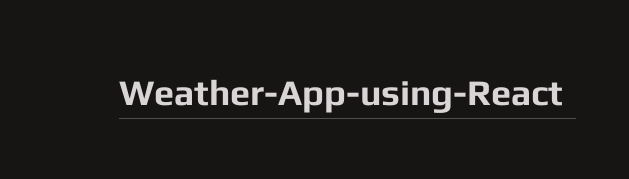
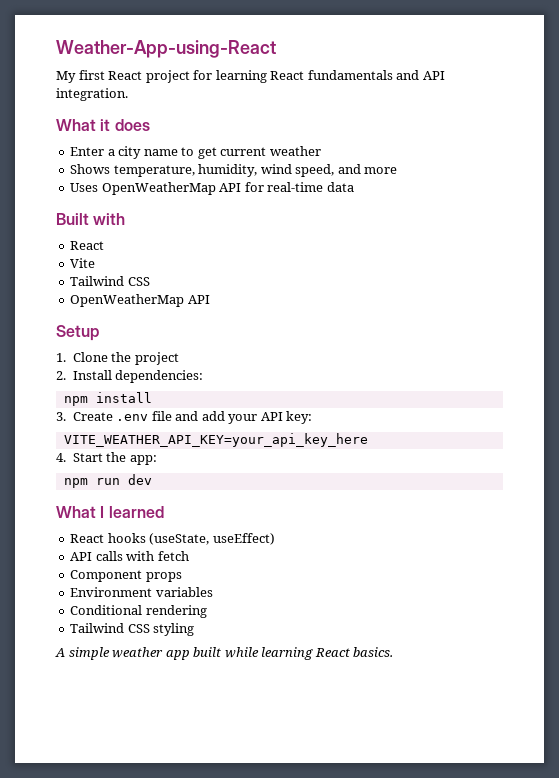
(563, 96) none -> [56,70,445,83] [56,88,128,101] [56,119,150,131] [70,146,321,159] [70,164,398,177] [70,182,354,195] [56,213,126,225] [70,241,105,250] [70,258,96,268] [70,276,150,286] [70,294,210,307] [56,325,99,341] [56,352,179,365] [56,370,204,383] [63,392,152,406] [56,411,313,424] [63,433,368,447] [56,452,157,465] [63,474,152,488] [56,506,164,518] [70,533,275,545] [70,551,189,561] [70,570,182,582] [70,587,213,597] [70,605,207,618] [70,623,195,636] [55,647,394,660] // My first React project for learning React fundamentals and API integration. // What it does // Enter a city name to get current weather // Shows temperature, humidity, wind speed, and more // Uses OpenWeatherMap API for real-time data // Built with // React // Vite // Tailwind CSS // OpenWeatherMap API // Setup // 1. Clone the project // 2. Install dependencies: // npm install // 3. Create .env file and add your API key: // VITE_WEATHER_API_KEY=your_api_key_here // 4. Start the app: // npm run dev // What I learned // React hooks (useState, useEffect) // API calls with fetch // Component props // Environment variables // Conditional rendering // Tailwind CSS styling // A simple weather app built while learning React basics.

